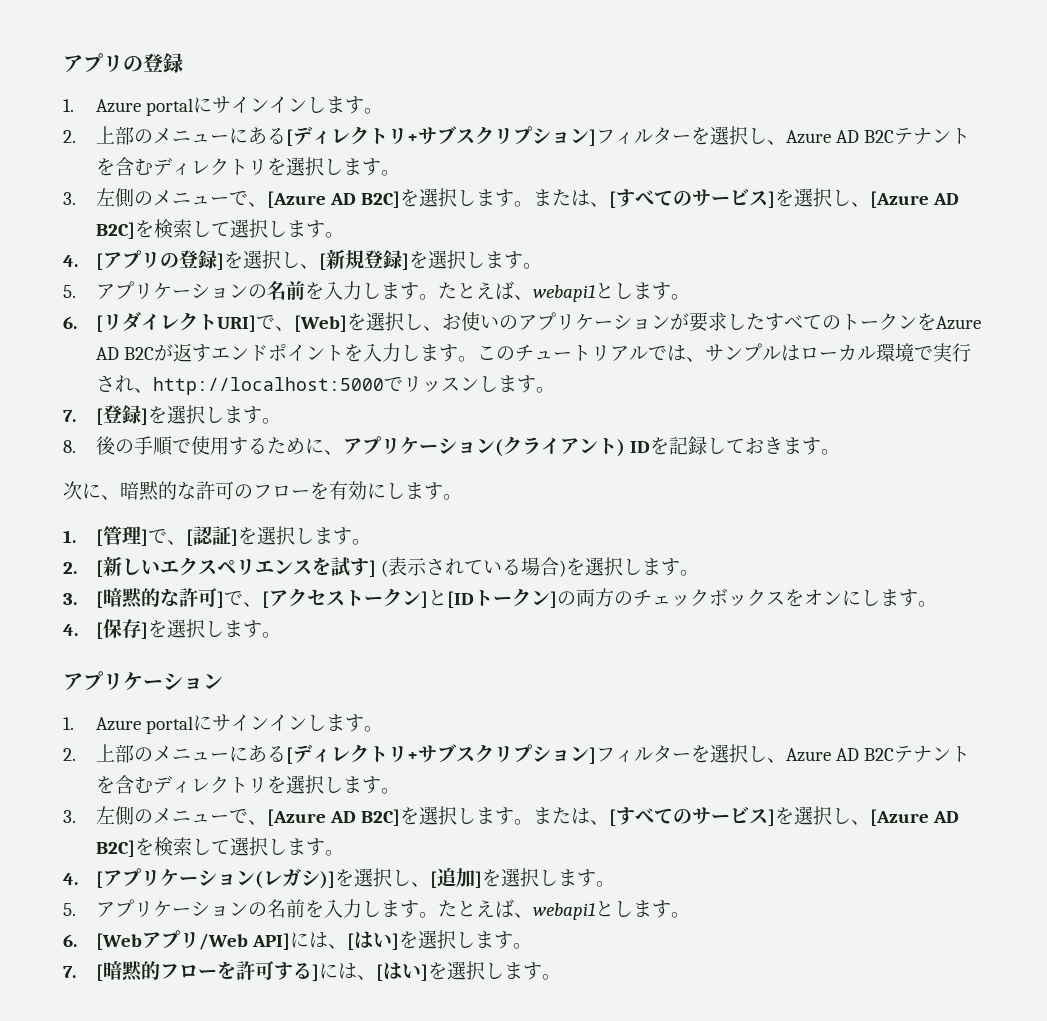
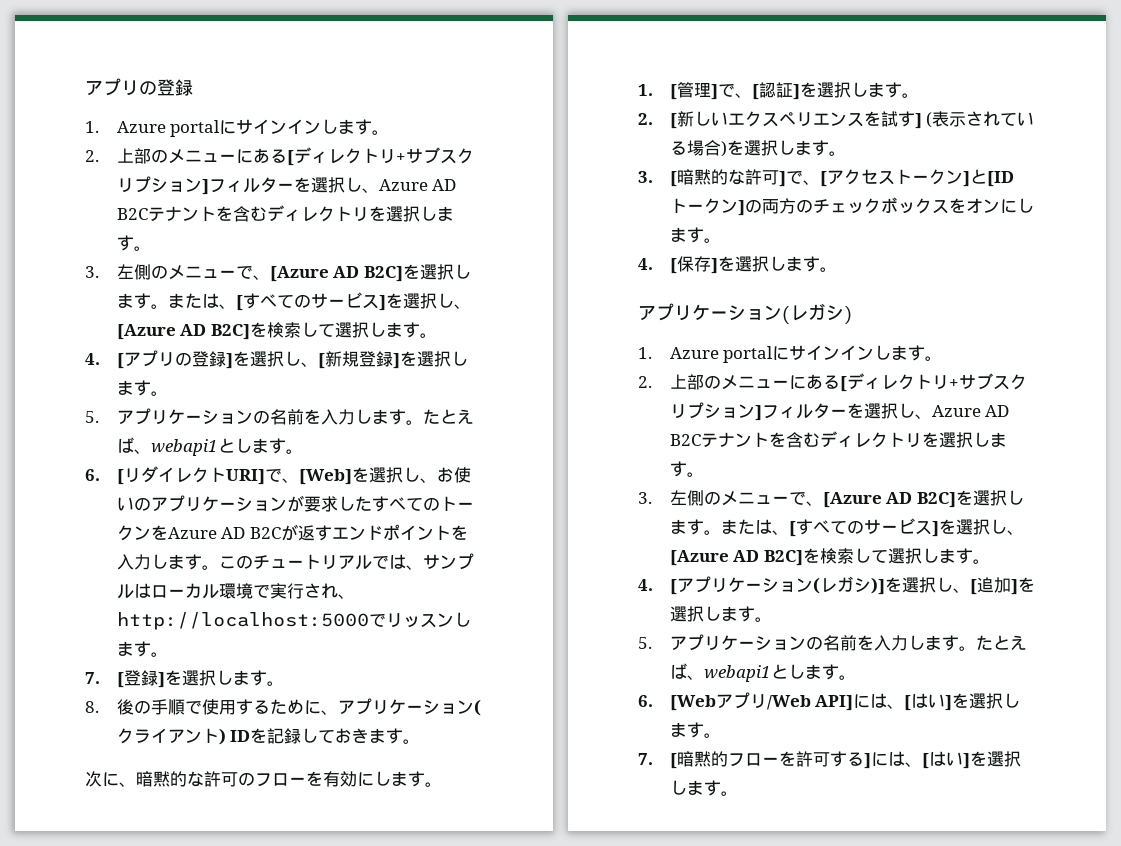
(223, 681) none -> [782,303,852,325] (レガシ)

